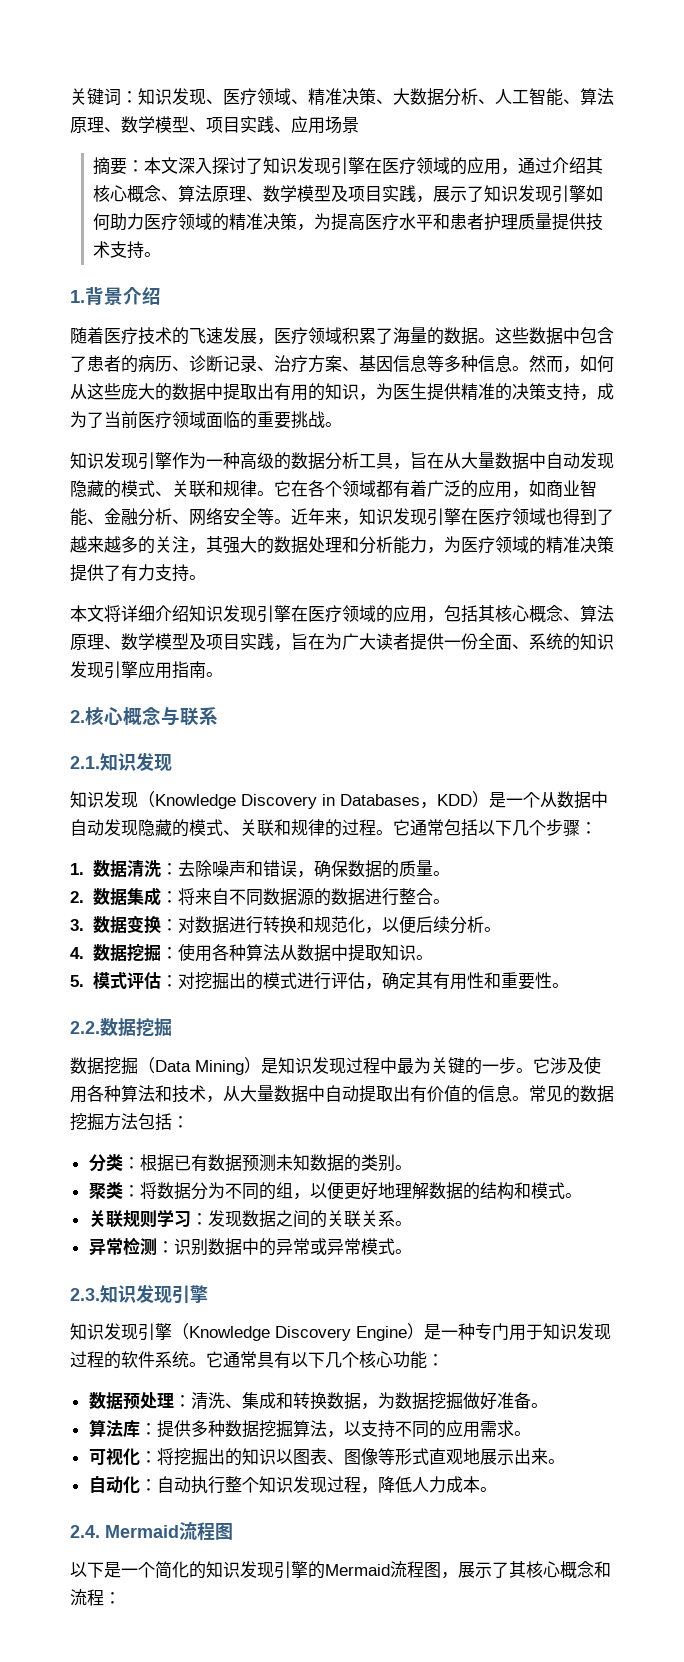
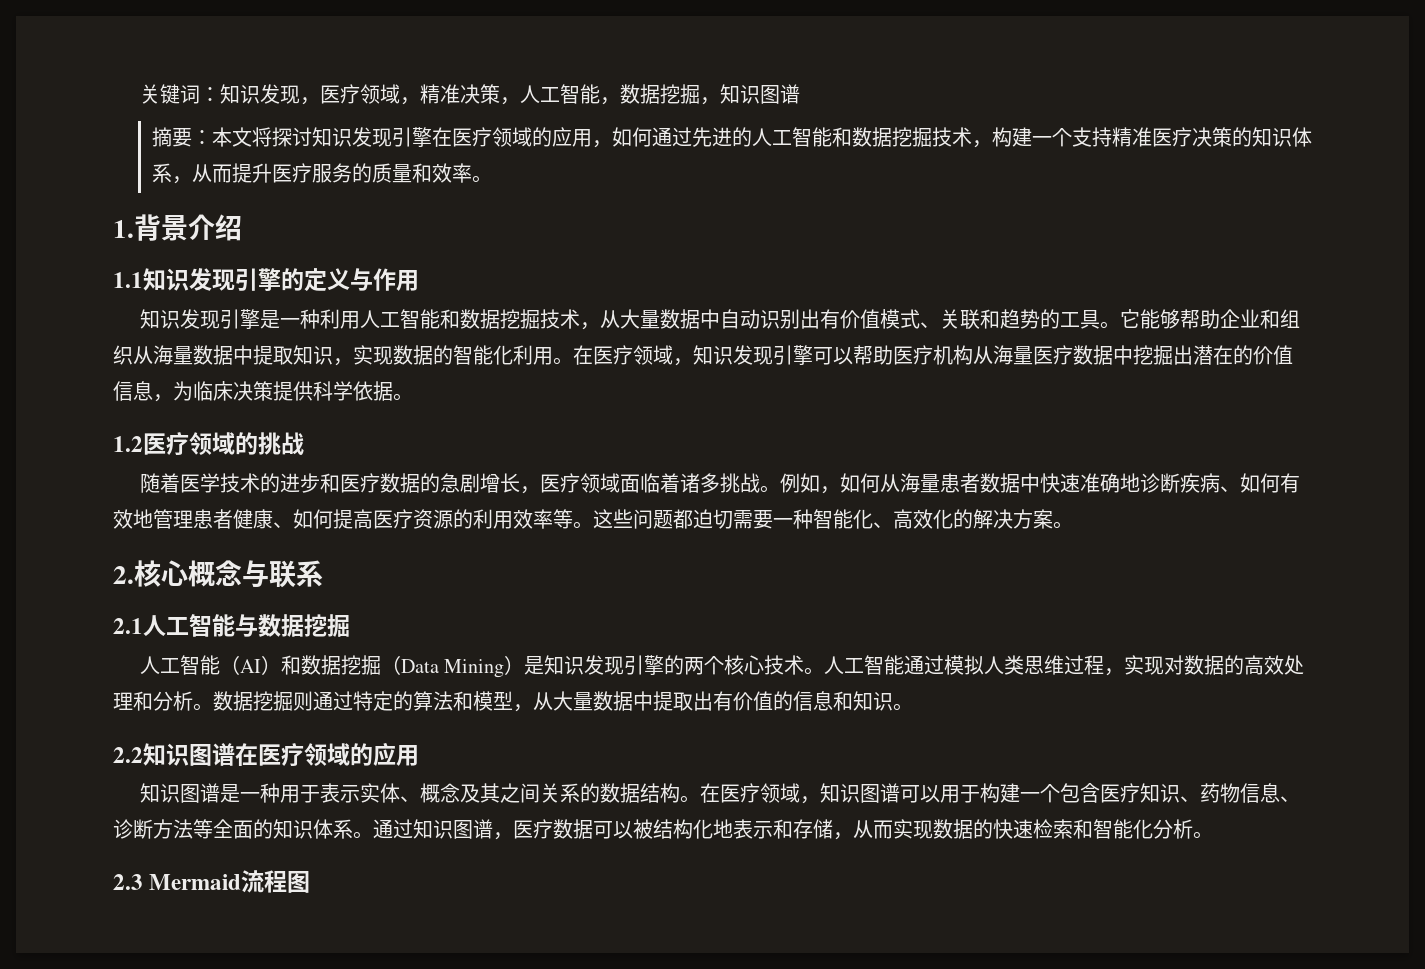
[206,88,614,106] [70,116,359,134] 、医疗领域、精准决策、大数据分析、人工智能、算法原理、数学模型、项目实践、应用场景 -> [299,84,800,105] ，医疗领域，精准决策，人工智能，数据挖掘，知识图谱
[178,157,604,175] [93,185,604,203] [93,213,604,231] [93,241,162,259] [70,287,161,305] [70,327,614,345] [70,355,614,373] [70,383,614,401] [70,411,342,429] [70,452,614,470] [70,480,597,498] [70,508,614,526] [70,536,614,554] [70,564,206,582] [70,605,614,623] [70,633,614,651] [70,661,206,679] 深入探讨了知识发现引擎在医疗领域的应用，通过介绍其核心概念、算法原理、数学模型及项目实践，展示了知识发现引擎如何助力医疗领域的精准决策，为提高医疗水平和患者护理质量提供技术支持。 // 1.背景介绍 // 随着医疗技术的飞速发展，医疗领域积累了海量的数据。这些数据中包含了患者的病历、诊断记录、治疗方案、基因信息等多种信息。然而，如何从这些庞大的数据中提取出有用的知识，为医生提供精准的决策支持，成为了当前医疗领域面临的重要挑战。 // 知识发现引擎作为一种高级的数据分析工具，旨在从大量数据中自动发现隐藏的模式、关联和规律。它在各个领域都有着广泛的应用，如商业智能、金融分析、网络安全等。近年来，知识发现引擎在医疗领域也得到了越来越多的关注，其强大的数据处理和分析能力，为医疗领域的精准决策提供了有力支持。 // 本文将详细介绍知识发现引擎在医疗领域的应用，包括其核心概念、算法原理、数学模型及项目实践，旨在为广大读者提供一份全面、系统的知识发现引擎应用指南 -> [251,127,1312,148] [151,163,492,184] [113,214,242,241] [113,268,419,292] [139,309,1300,330] [113,345,1293,366] [113,381,413,402] [113,432,304,456] [139,473,1300,494] [113,509,1053,529] 将探讨知识发现引擎在医疗领域的应用，如何通过先进的人工智能和数据挖掘技术，构建一个支持精准医疗决策的知识体系，从而提升医疗服务的质量和效率。 // 1.背景介绍 // 1.1知识发现引擎的定义与作用 // 知识发现引擎是一种利用人工智能和数据挖掘技术，从大量数据中自动识别出有价值模式、关联和趋势的工具。它能够帮助企业和组织从海量数据中提取知识，实现数据的智能化利用。在医疗领域，知识发现引擎可以帮助医疗机构从海量医疗数据中挖掘出潜在的价值信息，为临床决策提供科学依据。 // 1.2医疗领域的挑战 // 随着医学技术的进步和医疗数据的急剧增长，医疗领域面临着诸多挑战。例如，如何从海量患者数据中快速准确地诊断疾病、如何有效地管理患者健康、如何提高医疗资源的利用效率等。这些问题都迫切需要一种智能化、高效化的解决方案
[70,752,172,771] [70,791,608,809] [70,819,597,837] [70,860,451,878] [70,887,451,906] [70,915,502,934] [70,943,434,962] [70,972,570,990] [70,1018,172,1036] 2.1.知识发现 // 知识发现（Knowledge Discovery in Databases，KDD）是一个从数据中自动发现隐藏的模式、关联和规律的过程。它通常包括以下几个步骤： // 1.数据清洗：去除噪声和错误，确保数据的质量。 // 2.数据集成：将来自不同数据源的数据进行整合。 // 3.数据变换：对数据进行转换和规范化，以便后续分析。 // 4.数据挖掘：使用各种算法从数据中提取知识。 // 5.模式评估：对挖掘出的模式进行评估，确定其有用性和重要性。 // 2.2.数据挖掘 // -> [113,614,350,637] [139,655,301,675] 2.1人工智能与数据挖掘 // 人工智能（AI）和
[346,1056,601,1075] [70,1085,359,1103] 过程中最为关键的一步。它涉及使用各种算法和技术，从大量数据中自动 -> [623,655,1304,676] [113,691,653,712] 引擎的两个核心技术。人工智能通过模拟人类思维过程，实现对数据的高效处理和分析。数据挖掘则通过特定的算法和模型，从大量数据中
[512,1085,614,1103] [70,1113,189,1131] [88,1154,412,1172] [88,1182,582,1200] [88,1209,412,1228] [88,1237,412,1256] [70,1284,208,1304] [70,1323,611,1341] [70,1351,444,1369] [88,1392,548,1410] [88,1419,531,1438] [88,1448,565,1466] [88,1475,497,1494] [70,1522,233,1541] [70,1561,611,1579] [70,1589,121,1606] 。常见的数据挖掘方法包括： // 分类：根据已有数据预测未知数据的类别。 // 聚类：将数据分为不同的组，以便更好地理解数据的结构和模式。 // 关联规则学习：发现数据之间的关联关系。 // 异常检测：识别数据中的异常或异常模式。 // 2.3.知识发现引擎 // 知识发现引擎（Knowledge Discovery Engine）是一种专门用于知识发现过程的软件系统。它通常具有以下几个核心功能： // 数据预处理：清洗、集成和转换数据，为数据挖掘做好准备。 // 算法库：提供多种数据挖掘算法，以支持不同的应用需求。 // 可视化：将挖掘出的知识以图表、图像等形式直观地展示出来。 // 自动化：自动执行整个知识发现过程，降低人力成本。 // 2.4. Mermaid流程图 // 以下是一个简化的知识发现引擎的Mermaid流程图，展示了其核心概念和流程： -> [833,691,913,711] [113,742,419,766] [139,783,1300,804] [113,819,1213,840] [113,870,311,893] 和知识。 // 2.2知识图谱在医疗领域的应用 // 知识图谱是一种用于表示实体、概念及其之间关系的数据结构。在医疗领域，知识图谱可以用于构建一个包含医疗知识、药物信息、诊断方法等全面的知识体系。通过知识图谱，医疗数据可以被结构化地表示和存储，从而实现数据的快速检索和智能化分析。 // 2.3 Mermaid流程图

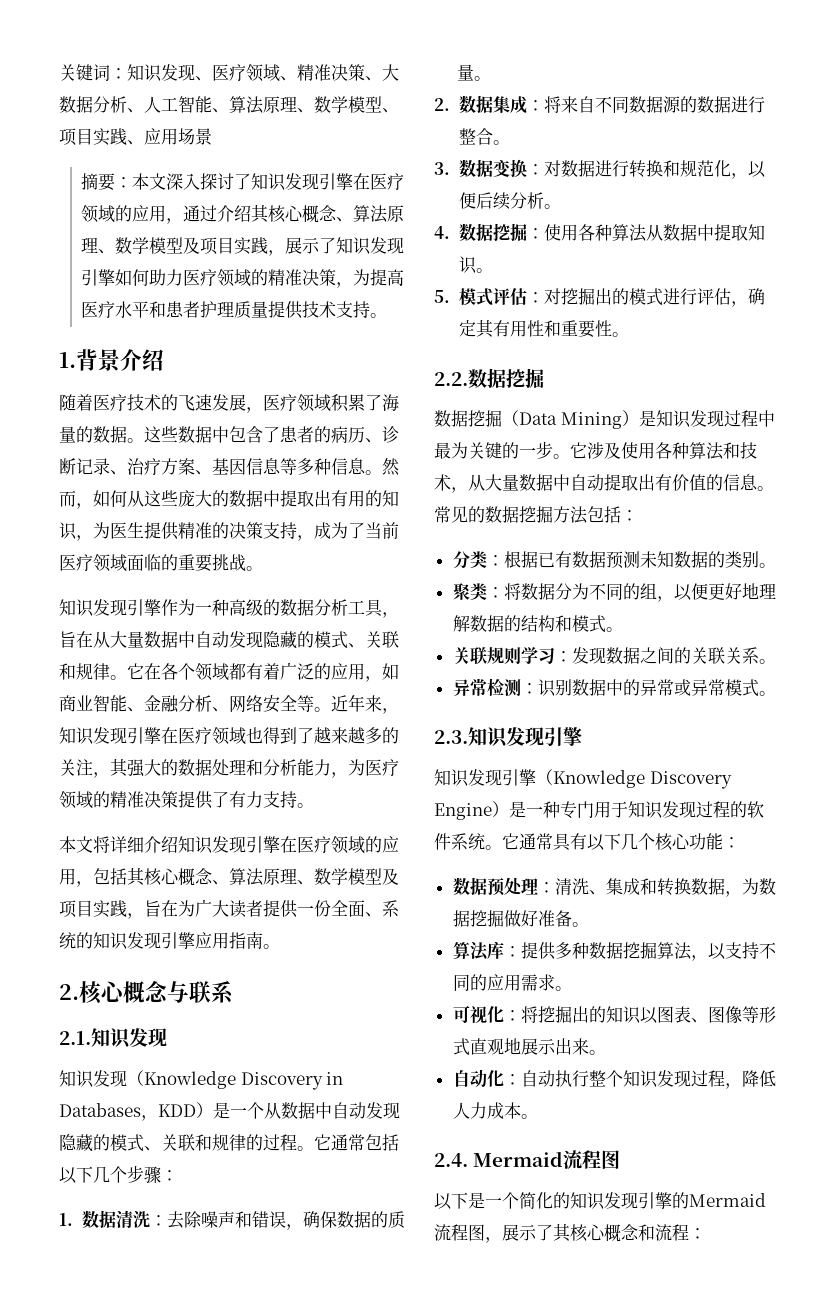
[299,84,800,105] ，医疗领域，精准决策，人工智能，数据挖掘，知识图谱 -> [195,64,399,82] [59,96,399,114] [59,128,212,146] 、医疗领域、精准决策、大数据分析、人工智能、算法原理、数学模型、项目实践、应用场景
[251,127,1312,148] [151,163,492,184] [113,214,242,241] [113,268,419,292] [139,309,1300,330] [113,345,1293,366] [113,381,413,402] [113,432,304,456] [139,473,1300,494] [113,509,1053,529] 将探讨知识发现引擎在医疗领域的应用，如何通过先进的人工智能和数据挖掘技术，构建一个支持精准医疗决策的知识体系，从而提升医疗服务的质量和效率。 // 1.背景介绍 // 1.1知识发现引擎的定义与作用 // 知识发现引擎是一种利用人工智能和数据挖掘技术，从大量数据中自动识别出有价值模式、关联和趋势的工具。它能够帮助企业和组织从海量数据中提取知识，实现数据的智能化利用。在医疗领域，知识发现引擎可以帮助医疗机构从海量医疗数据中挖掘出潜在的价值信息，为临床决策提供科学依据。 // 1.2医疗领域的挑战 // 随着医学技术的进步和医疗数据的急剧增长，医疗领域面临着诸多挑战。例如，如何从海量患者数据中快速准确地诊断疾病、如何有效地管理患者健康、如何提高医疗资源的利用效率等。这些问题都迫切需要一种智能化、高效化的解决方案 -> [166,173,405,191] [81,204,405,224] [81,237,405,256] [81,269,405,288] [81,301,388,319] [59,349,164,372] [59,394,399,413] [59,426,399,444] [59,458,400,476] [59,490,399,509] [59,522,399,541] [59,554,263,572] [59,599,399,618] [59,631,399,649] [59,662,399,682] [59,694,399,714] [59,727,399,745] [59,758,399,778] [59,791,314,809] [59,836,399,854] [59,867,399,887] [59,899,399,919] [59,932,263,950] 深入探讨了知识发现引擎在医疗领域的应用，通过介绍其核心概念、算法原理、数学模型及项目实践，展示了知识发现引擎如何助力医疗领域的精准决策，为提高医疗水平和患者护理质量提供技术支持。 // 1.背景介绍 // 随着医疗技术的飞速发展，医疗领域积累了海量的数据。这些数据中包含了患者的病历、诊断记录、治疗方案、基因信息等多种信息。然而，如何从这些庞大的数据中提取出有用的知识，为医生提供精准的决策支持，成为了当前医疗领域面临的重要挑战。 // 知识发现引擎作为一种高级的数据分析工具，旨在从大量数据中自动发现隐藏的模式、关联和规律。它在各个领域都有着广泛的应用，如商业智能、金融分析、网络安全等。近年来，知识发现引擎在医疗领域也得到了越来越多的关注，其强大的数据处理和分析能力，为医疗领域的精准决策提供了有力支持。 // 本文将详细介绍知识发现引擎在医疗领域的应用，包括其核心概念、算法原理、数学模型及项目实践，旨在为广大读者提供一份全面、系统的知识发现引擎应用指南
[113,614,350,637] [139,655,301,675] 2.1人工智能与数据挖掘 // 人工智能（AI）和 -> [59,1028,167,1049] [59,1070,344,1090] [59,1102,400,1121] [59,1134,399,1152] [59,1165,178,1184] [59,1210,405,1230] [456,64,491,81] [434,95,765,114] [458,128,510,145] [434,159,766,179] [458,192,561,210] [434,223,765,242] [458,256,493,274] [434,288,765,307] [458,319,629,338] [434,368,544,388] 2.1.知识发现 // 知识发现（Knowledge Discovery in Databases，KDD）是一个从数据中自动发现隐藏的模式、关联和规律的过程。它通常包括以下几个步骤： // 1.数据清洗：去除噪声和错误，确保数据的质量。 // 2.数据集成：将来自不同数据源的数据进行整合。 // 3.数据变换：对数据进行转换和规范化，以便后续分析。 // 4.数据挖掘：使用各种算法从数据中提取知识。 // 5.模式评估：对挖掘出的模式进行评估，确定其有用性和重要性。 // 2.2.数据挖掘 //
[623,655,1304,676] [113,691,653,712] 引擎的两个核心技术。人工智能通过模拟人类思维过程，实现对数据的高效处理和分析。数据挖掘则通过特定的算法和模型，从大量数据中 -> [723,410,775,427] [434,441,757,460] [434,474,604,493] 过程中最为关键的一步。它涉及使用各种算法和技术，从大量数据中自动
[833,691,913,711] [113,742,419,766] [139,783,1300,804] [113,819,1213,840] [113,870,311,893] 和知识。 // 2.2知识图谱在医疗领域的应用 // 知识图谱是一种用于表示实体、概念及其之间关系的数据结构。在医疗领域，知识图谱可以用于构建一个包含医疗知识、药物信息、诊断方法等全面的知识体系。通过知识图谱，医疗数据可以被结构化地表示和存储，从而实现数据的快速检索和智能化分析。 // 2.3 Mermaid流程图 -> [757,486,774,491] [434,506,638,524] [452,551,776,569] [452,583,776,602] [452,615,623,633] [452,647,776,665] [452,678,776,697] [434,727,582,748] [434,769,732,789] [434,801,764,820] [434,833,740,851] [452,877,776,897] [452,910,589,927] [452,941,776,961] [452,974,572,991] [452,1005,776,1024] [452,1038,606,1056] [452,1069,776,1089] [452,1102,538,1119] [434,1150,621,1169] [434,1192,766,1210] [434,1223,706,1243] 。常见的数据挖掘方法包括： // 分类：根据已有数据预测未知数据的类别。 // 聚类：将数据分为不同的组，以便更好地理解数据的结构和模式。 // 关联规则学习：发现数据之间的关联关系。 // 异常检测：识别数据中的异常或异常模式。 // 2.3.知识发现引擎 // 知识发现引擎（Knowledge Discovery Engine）是一种专门用于知识发现过程的软件系统。它通常具有以下几个核心功能： // 数据预处理：清洗、集成和转换数据，为数据挖掘做好准备。 // 算法库：提供多种数据挖掘算法，以支持不同的应用需求。 // 可视化：将挖掘出的知识以图表、图像等形式直观地展示出来。 // 自动化：自动执行整个知识发现过程，降低人力成本。 // 2.4. Mermaid流程图 // 以下是一个简化的知识发现引擎的Mermaid流程图，展示了其核心概念和流程：

